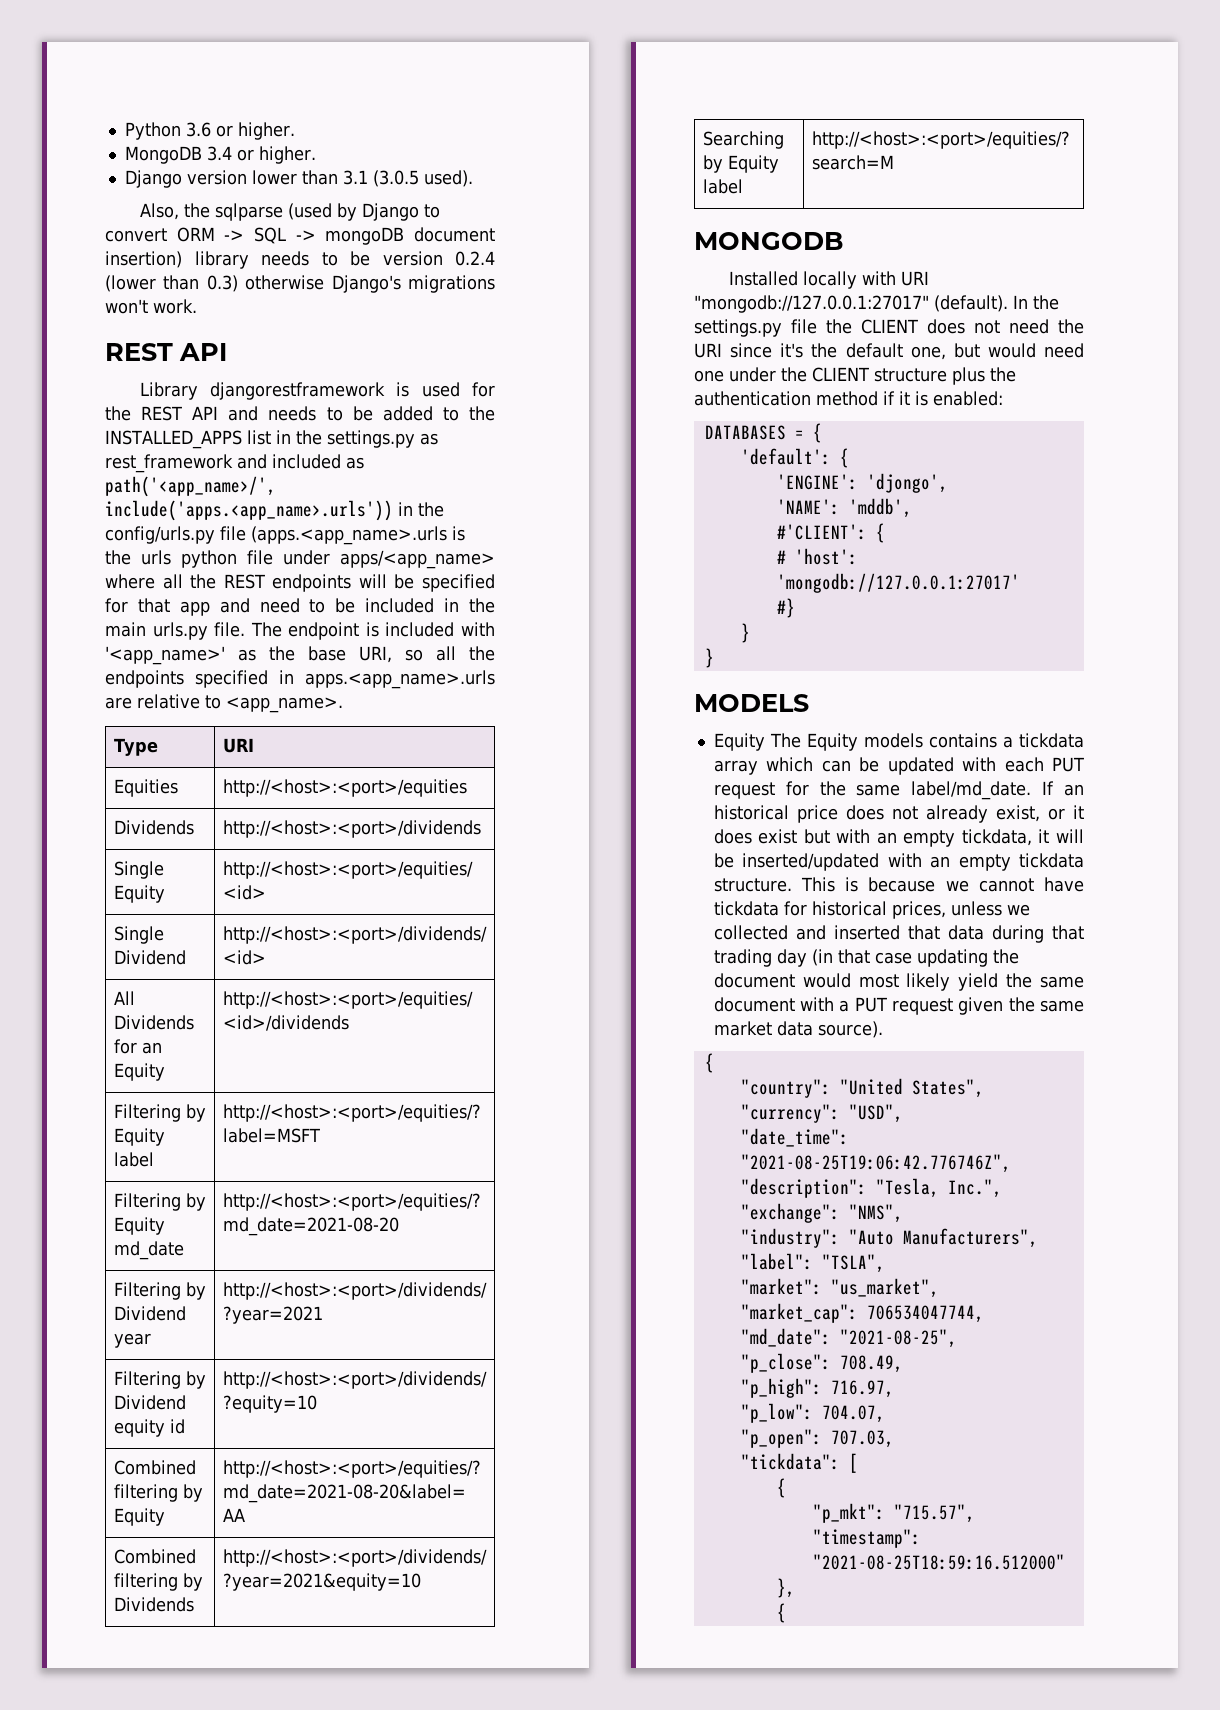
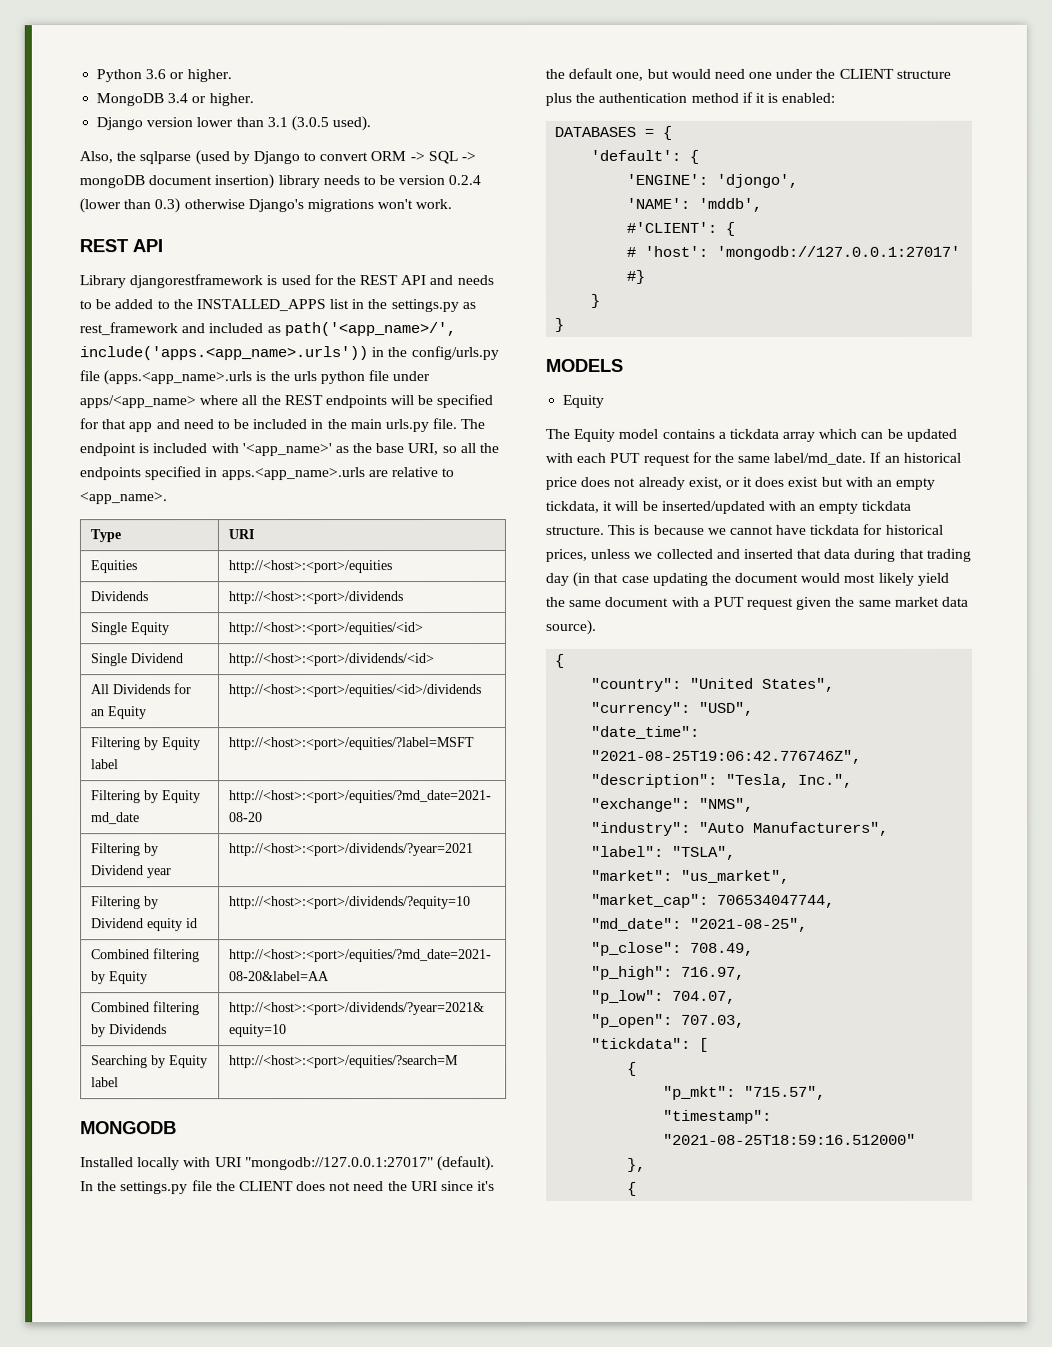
(765, 742) none -> (605, 401) //
[863,733,923,748] models -> [618,428,659,439] model

